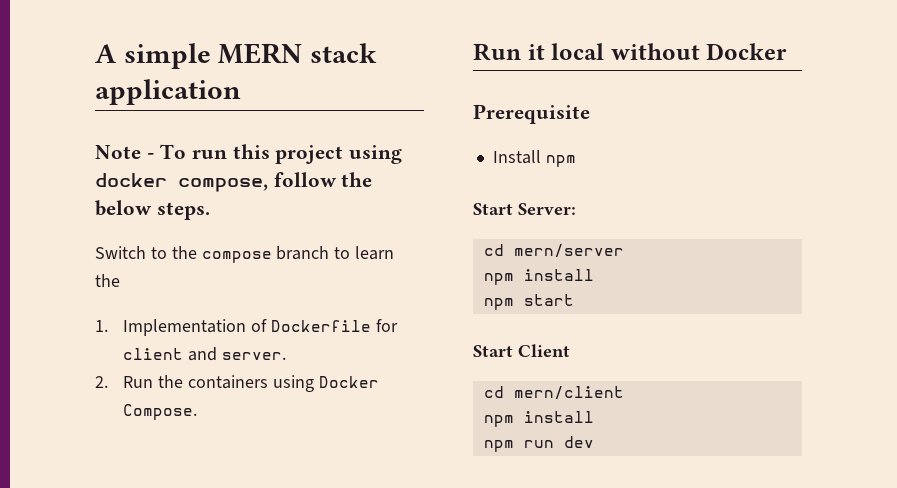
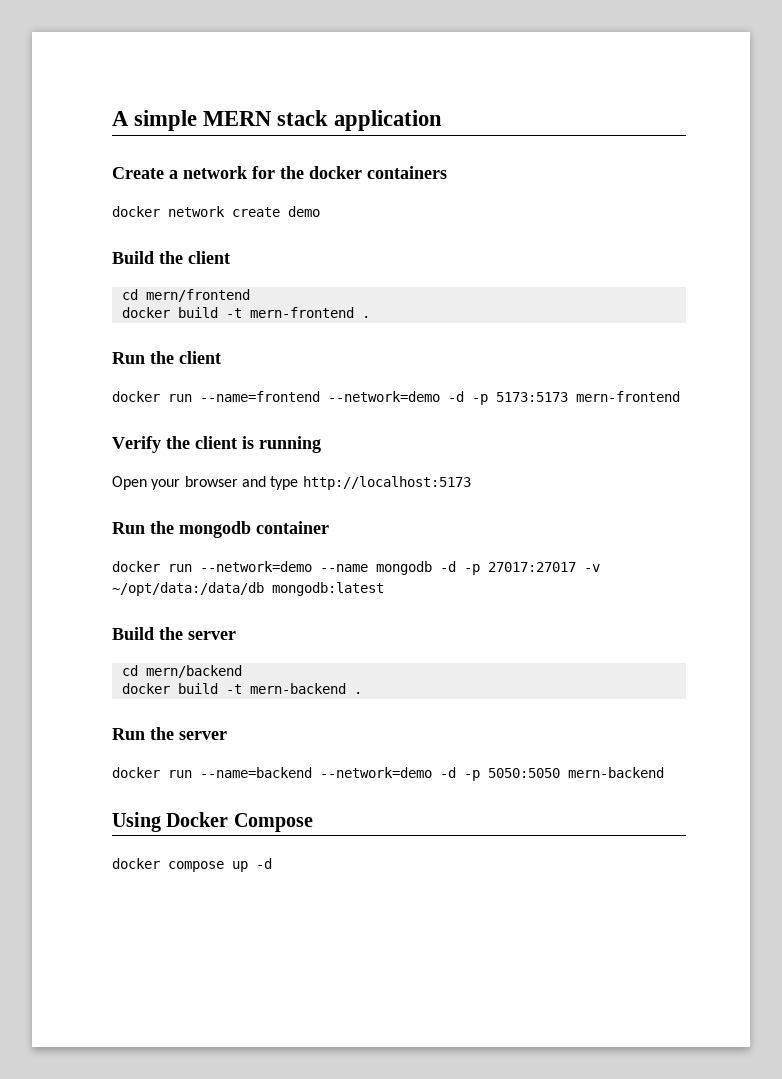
[95,144,403,164] [95,172,373,192] [95,200,210,220] [95,246,395,263] [95,274,120,287] [95,319,398,336] [123,347,286,361] [95,375,379,392] [123,404,198,420] [473,43,788,61] [473,104,590,124] [492,150,576,167] [473,203,576,215] [483,244,624,258] [483,269,594,285] [483,294,574,310] [473,344,570,357] [483,386,624,400] [483,411,594,427] [483,436,594,452] Note - To run this project using docker compose, follow the below steps. // Switch to the compose branch to learn the // 1. Implementation of Dockerfile for client and server. // 2. Run the containers using Docker Compose. // Run it local without Docker // Prerequisite // Install npm // Start Server: // cd mern/server // npm install // npm start // Start Client // cd mern/client // npm install // npm run dev -> [112,166,447,179] [112,206,320,217] [112,251,230,264] [121,289,250,302] [121,307,370,318] [112,351,221,364] [112,391,680,405] [112,436,321,453] [112,476,471,490] [112,521,329,538] [112,561,600,575] [112,582,384,596] [112,627,236,640] [121,665,242,678] [121,683,362,694] [112,727,227,740] [112,767,664,781] [112,812,313,832] [112,858,272,872] Create a network for the docker containers // docker network create demo // Build the client // cd mern/frontend // docker build -t mern-frontend . // Run the client // docker run --name=frontend --network=demo -d -p 5173:5173 mern-frontend // Verify the client is running // Open your browser and type http://localhost:5173 // Run the mongodb container // docker run --network=demo --name mongodb -d -p 27017:27017 -v ~/opt/data:/data/db mongodb:latest // Build the server // cd mern/backend // docker build -t mern-backend . // Run the server // docker run --name=backend --network=demo -d -p 5050:5050 mern-backend // Using Docker Compose // docker compose up -d

